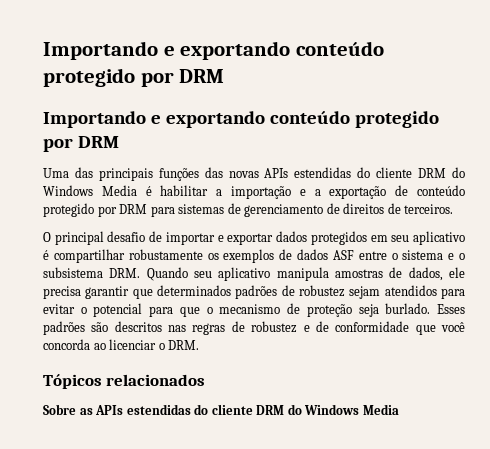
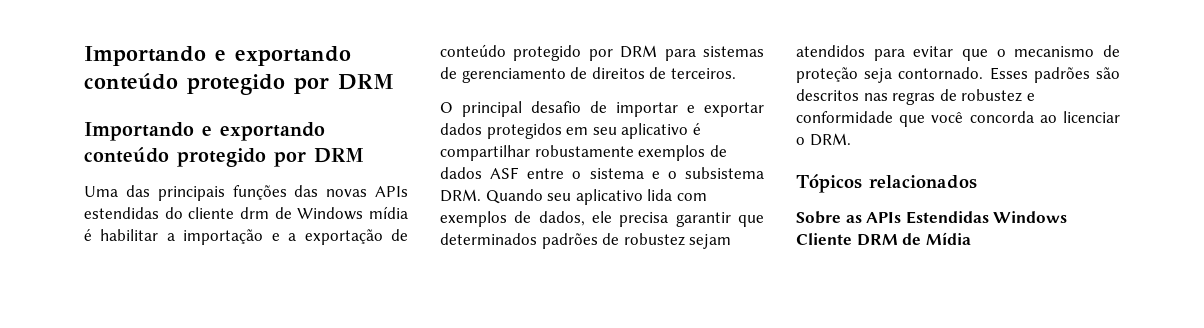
[418,167,466,178] [43,185,137,196] DRM do Windows Media -> [239,206,408,220] drm de Windows mídia
[207,253,219,260] os -> (634, 151) none
[276,267,384,281] manipula amostras -> [647,189,707,201] [440,211,507,227] lida com exemplos
[80,303,174,317] o potencial para -> (954, 51) none
[385,303,431,314] burlado. -> [898,67,984,79] contornado.
[315,321,329,332] de -> (1035, 97) none
[126,404,399,415] estendidas do cliente DRM do Windows Media -> [905,211,1068,224] [796,232,971,246] Estendidas Windows Cliente DRM de Mídia

